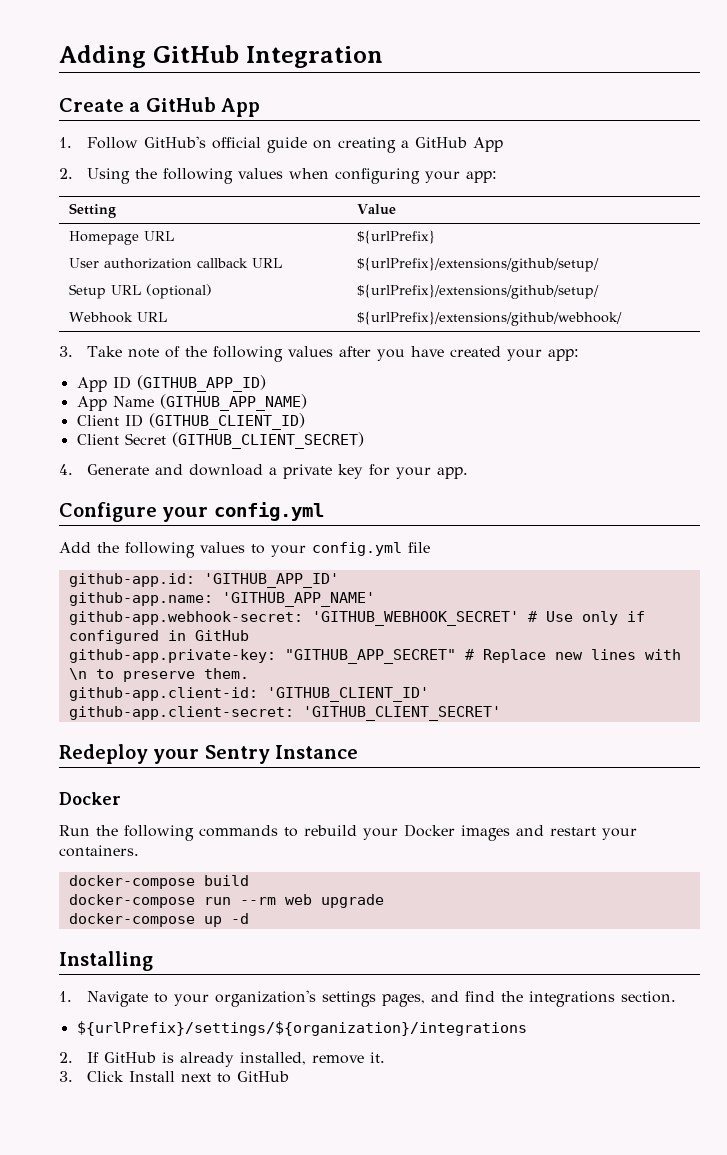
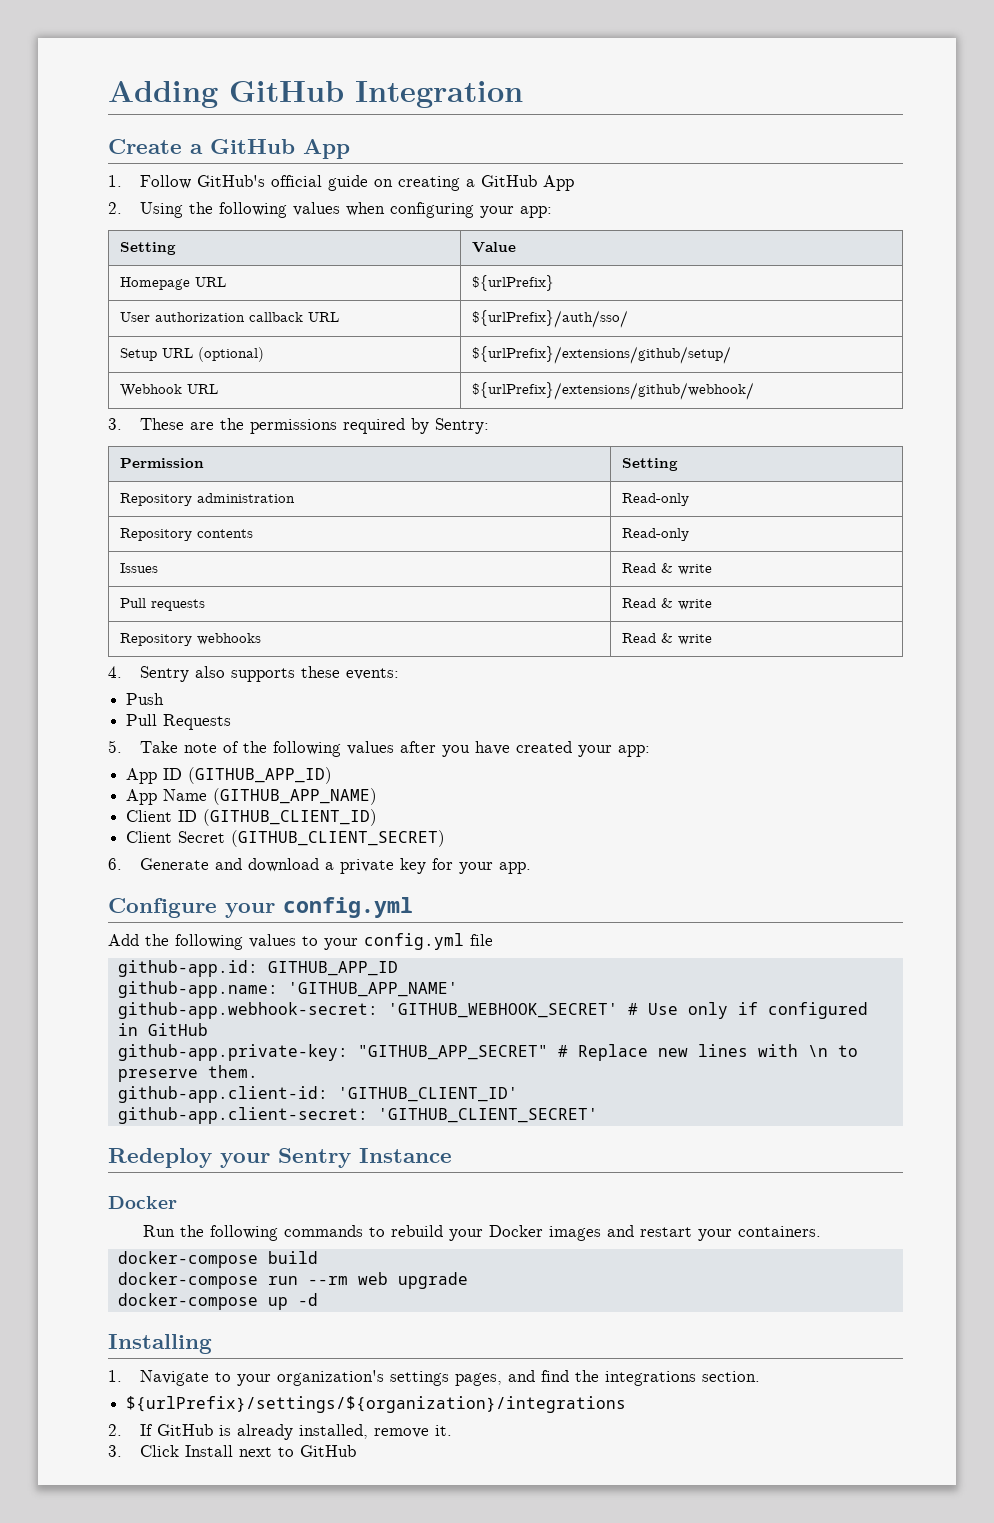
[356,257,599,272] ${urlPrefix}/extensions/github/setup/ -> [472,310,629,328] ${urlPrefix}/auth/sso/
(73, 351) none -> [140,418,490,434] [120,458,205,468] [622,458,679,471] [120,493,296,506] [622,493,690,506] [120,528,254,541] [622,528,690,541] [120,563,159,573] [622,563,713,575] [120,598,206,611] [622,598,713,610] [120,633,262,646] [622,633,713,645] [108,666,400,682] [126,693,165,705] [126,714,232,730] [108,740,122,753] These are the permissions required by Sentry: // Permission | Setting // Repository administration | Read-only // Repository contents | Read-only // Issues | Read & write // Pull requests | Read & write // Repository webhooks | Read & write // 4. Sentry also supports these events: // Push // Pull Requests // 5.
[59,464,73,475] 4. -> [108,858,122,870] 6.
[203,573,339,588] 'GITHUB_APP_ID' -> [267,961,398,976] GITHUB_APP_ID

